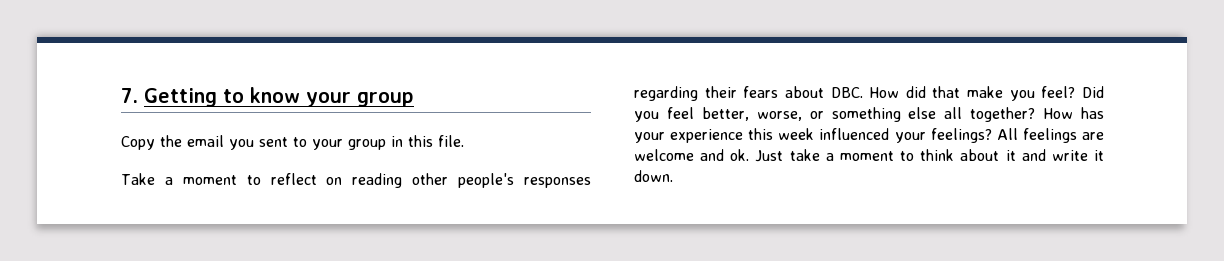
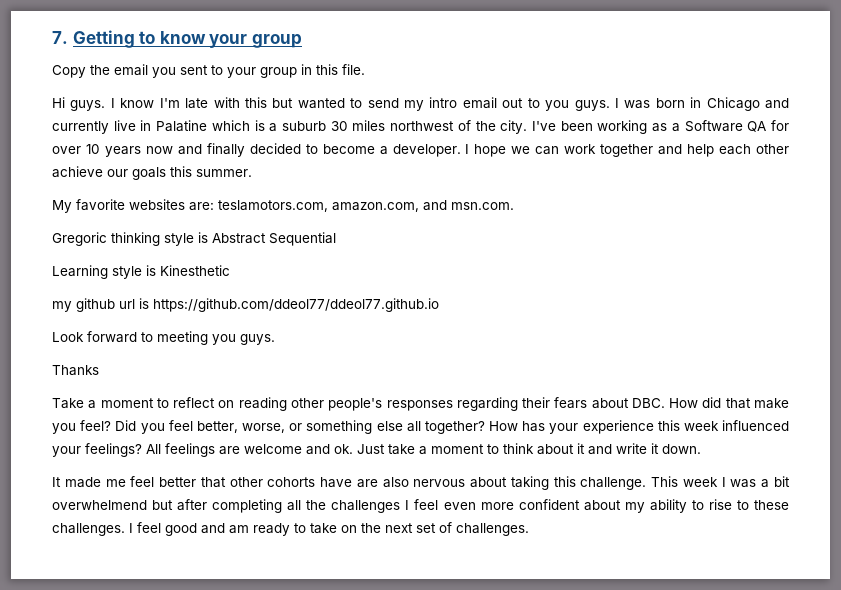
(464, 141) none -> [52,97,789,111] [52,120,789,134] [52,143,790,157] [52,166,252,180] [52,199,514,213] [52,232,336,246] [52,265,230,279] [52,298,439,312] [52,331,275,345] [52,365,99,376] // Hi guys. I know I'm late with this but wanted to send my intro email out to you guys. I was born in Chicago and currently live in Palatine which is a suburb 30 miles northwest of the city. I've been working as a Software QA for over 10 years now and finally decided to become a developer. I hope we can work together and help each other achieve our goals this summer. // My favorite websites are: teslamotors.com, amazon.com, and msn.com. // Gregoric thinking style is Abstract Sequential // Learning style is Kinesthetic // my github url is https://github.com/ddeol77/ddeol77.github.io // Look forward to meeting you guys. // Thanks
(673, 176) none -> [52,476,791,490] [52,499,789,513] [52,522,529,536] // It made me feel better that other cohorts have are also nervous about taking this challenge. This week I was a bit overwhelmend but after completing all the challenges I feel even more confident about my ability to rise to these challenges. I feel good and am ready to take on the next set of challenges.

